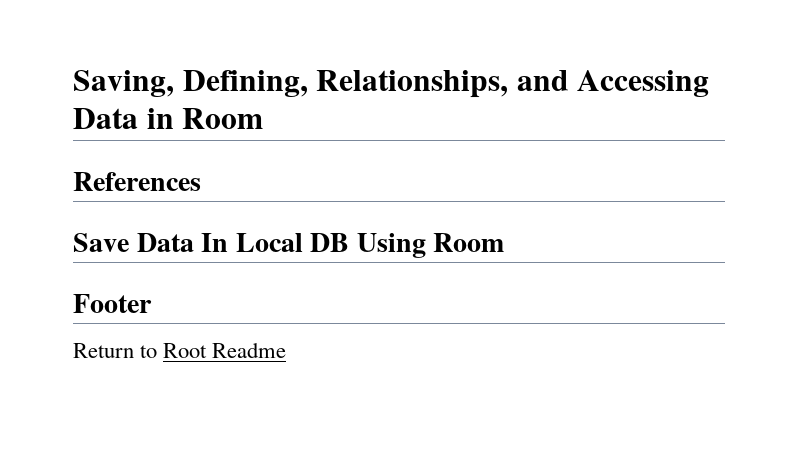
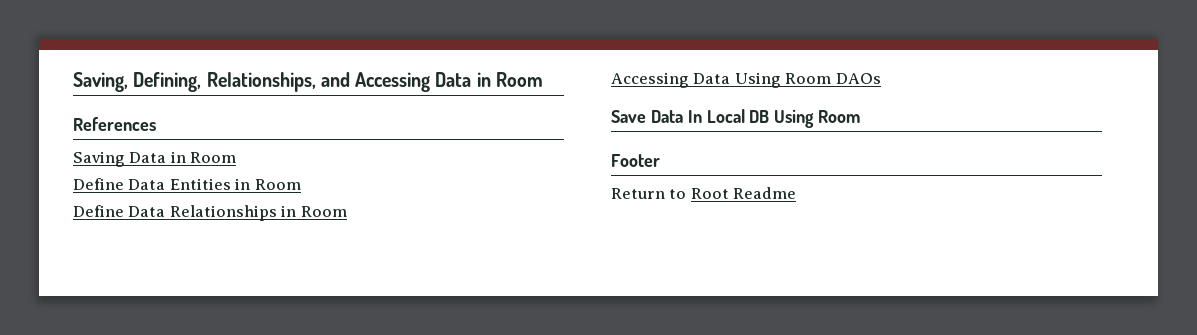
(201, 181) none -> [73,151,237,167] [73,178,301,190] [73,205,347,221] [611,72,881,88] // Saving Data in Room // Define Data Entities in Room // Define Data Relationships in Room // Accessing Data Using Room DAOs

